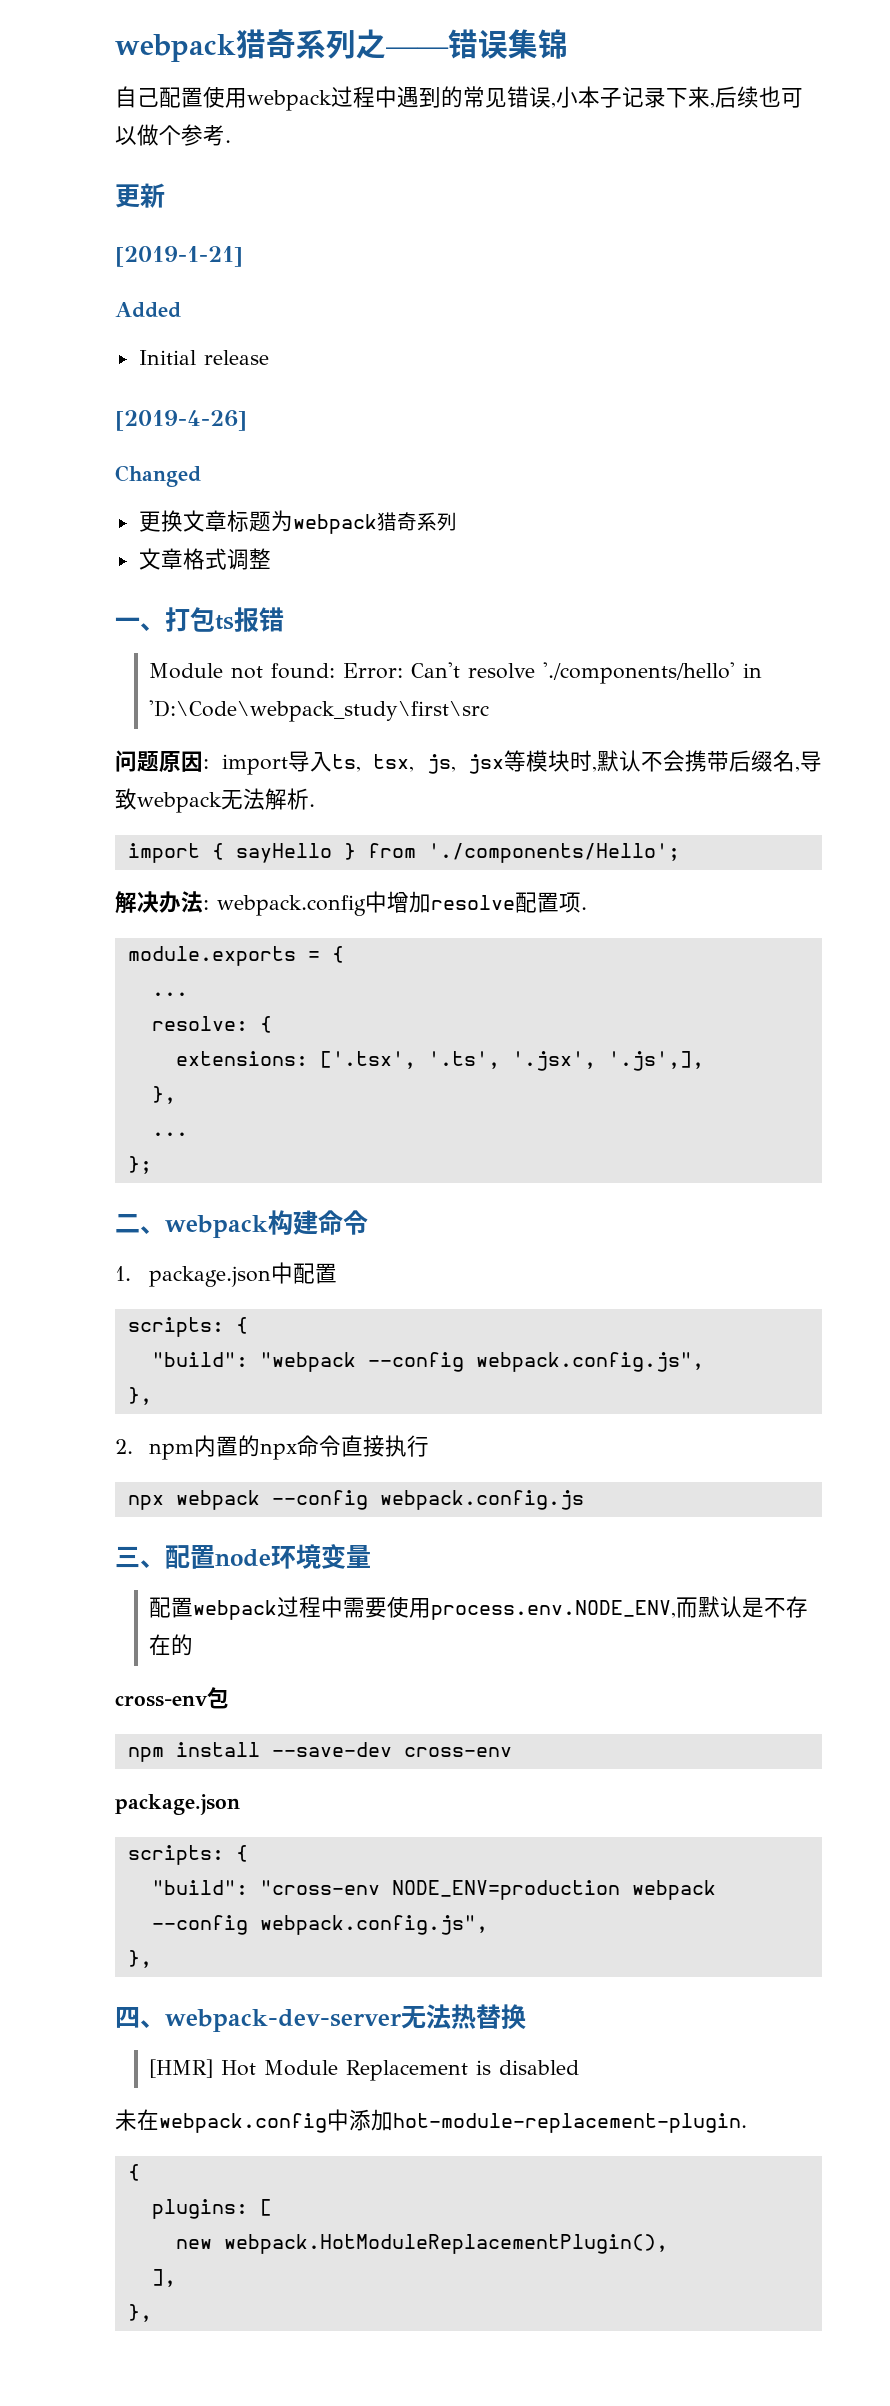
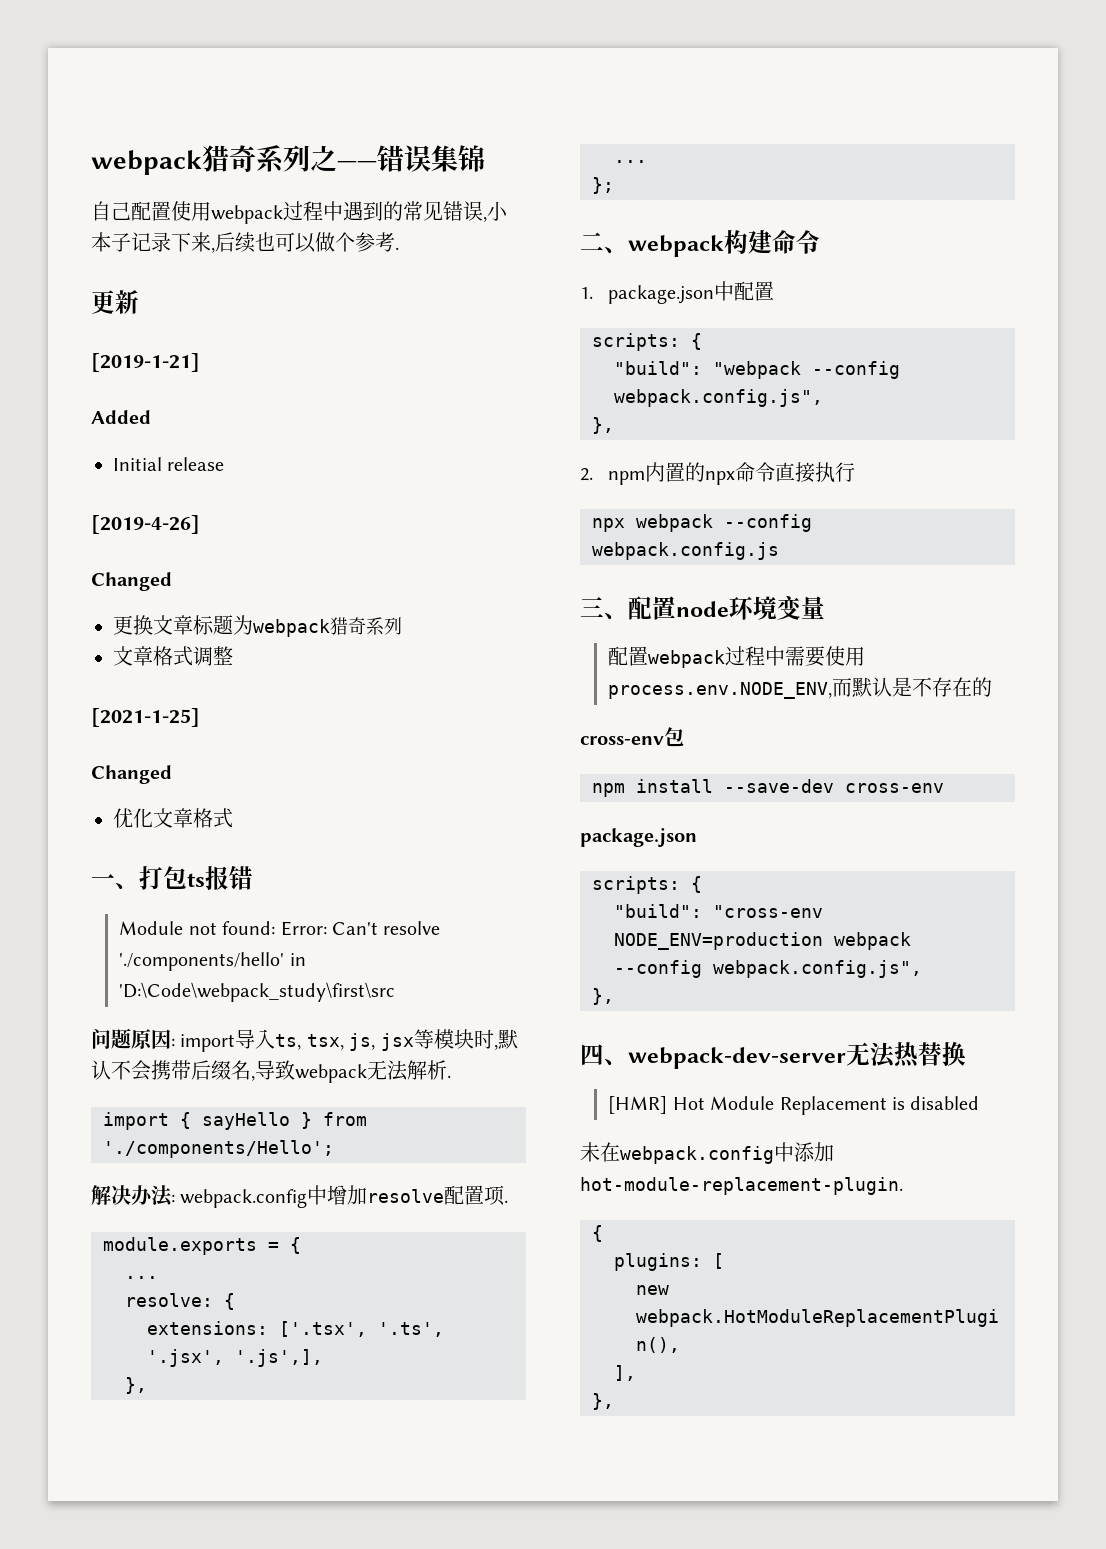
(271, 558) none -> [91,708,200,727] [91,765,172,784] [113,808,233,828] // [2021-1-25] // Changed // 优化文章格式

